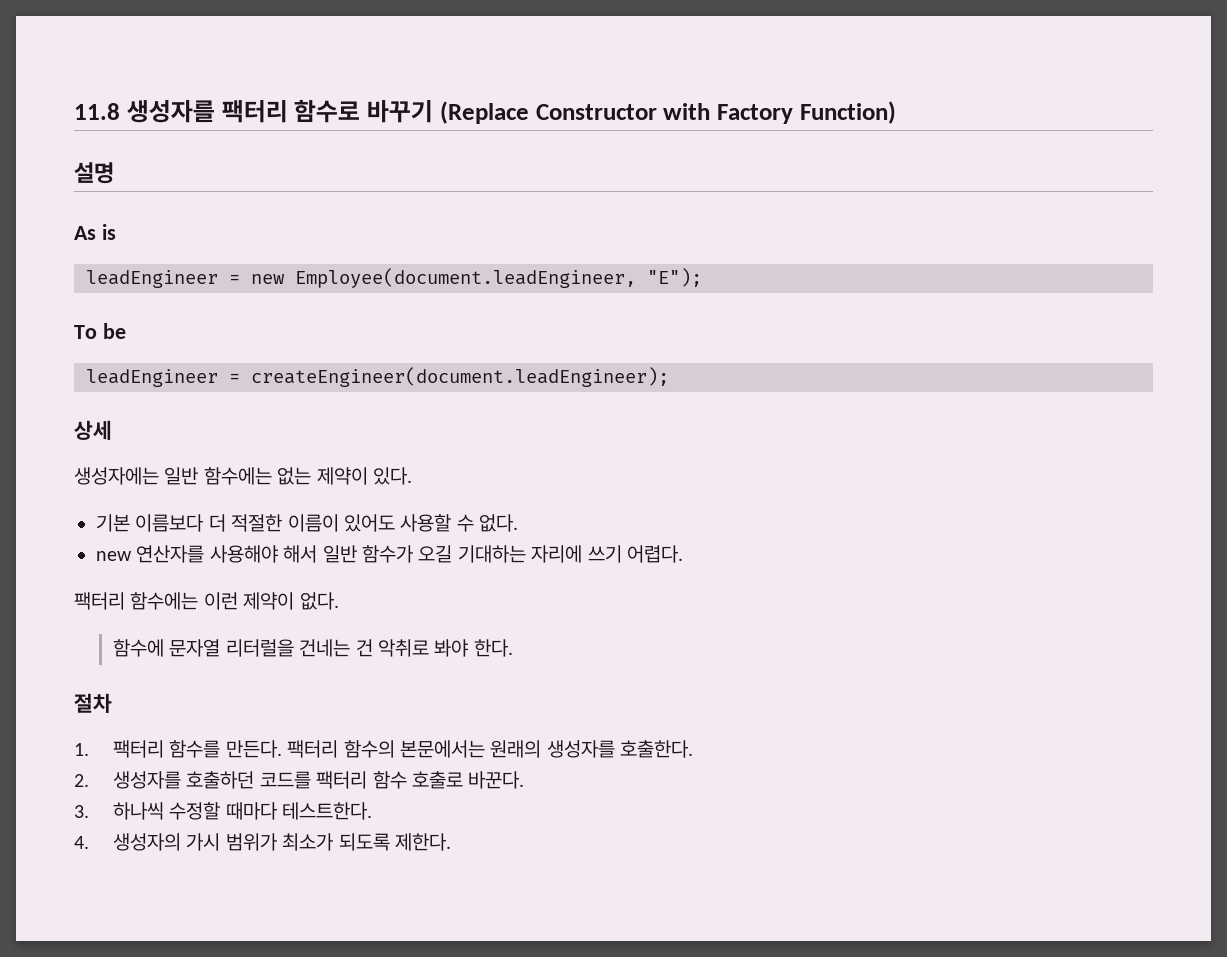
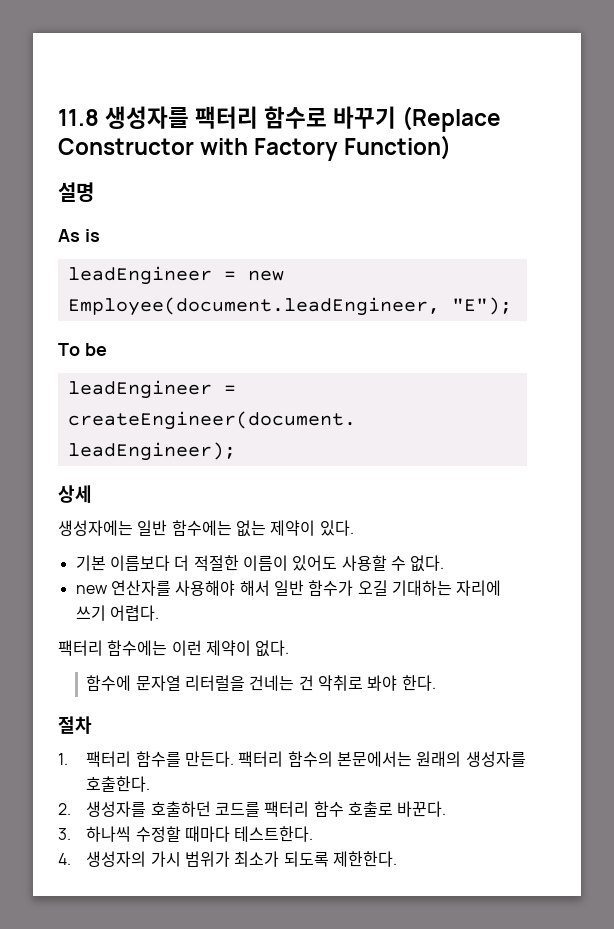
[395,833,452,851] 제한다. -> [333,851,398,867] 제한한다.

